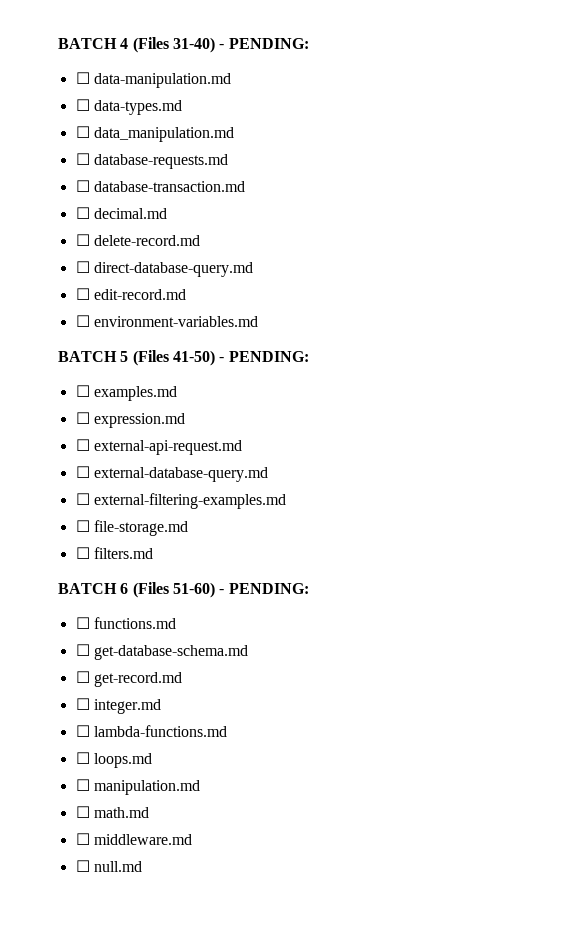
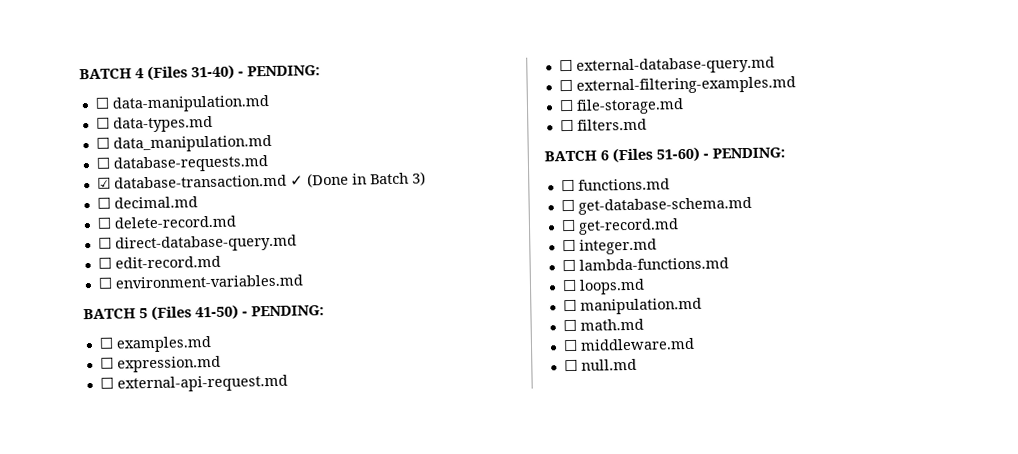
[75,180,90,192] ☐ -> [96,177,111,189] ☑
(245, 186) none -> [289,171,426,188] ✓ (Done in Batch 3)

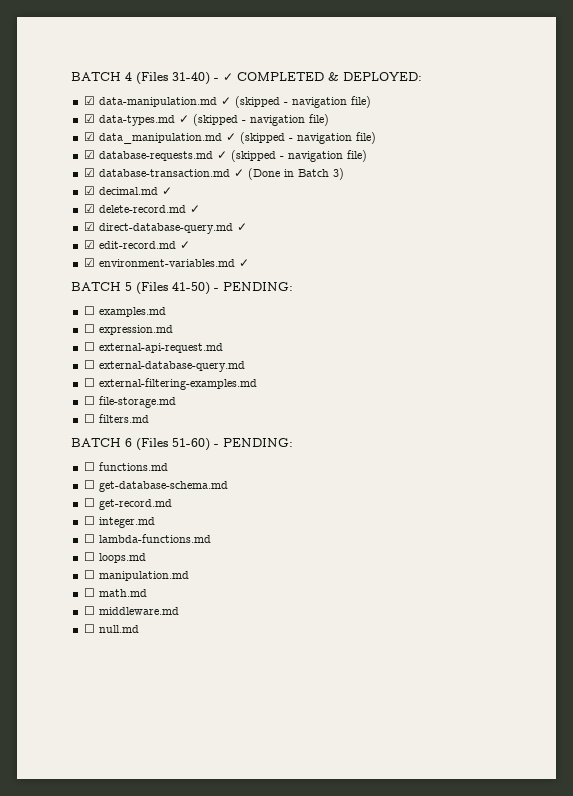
[247,65,320,77] [94,95,270,113] [95,115,213,133] [95,134,272,153] [95,155,269,173] PENDING: // ☐ data-manipulation.md // ☐ data-types.md // ☐ data_manipulation.md // ☐ database-requests.md -> [223,72,422,81] [83,96,371,108] [83,114,329,126] [83,132,376,144] [83,150,367,162] ✓ COMPLETED & DEPLOYED: // ☑ data-manipulation.md ✓ (skipped - navigation file) // ☑ data-types.md ✓ (skipped - navigation file) // ☑ data_manipulation.md ✓ (skipped - navigation file) // ☑ database-requests.md ✓ (skipped - navigation file)
[96,197,111,209] ☐ -> [83,186,95,195] ☑
[96,217,111,229] // ☐ -> [161,187,172,195] [83,204,95,213] ✓ // ☑
[97,237,112,249] // ☐ -> [189,205,200,213] [83,222,95,231] ✓ // ☑
[97,257,112,269] // ☐ -> [236,223,247,231] [83,240,95,249] ✓ // ☑
[97,277,112,289] // ☐ -> [179,241,190,249] [83,258,95,267] ✓ // ☑
(303, 281) none -> [238,259,249,267] ✓

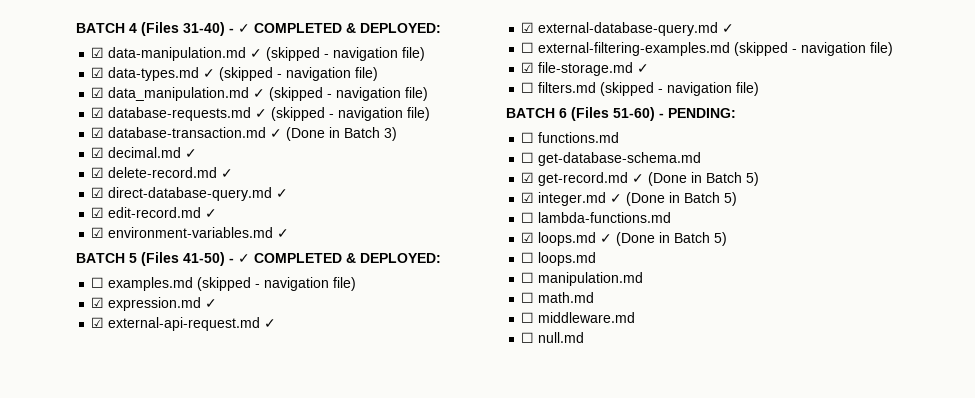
[223,282,293,291] [83,306,166,317] [83,324,95,333] PENDING: // ☐ examples.md // ☐ -> [238,253,441,263] [91,277,357,291] [91,297,105,308] ✓ COMPLETED & DEPLOYED: // ☐ examples.md (skipped - navigation file) // ☑
[83,342,95,351] // ☐ -> [205,299,218,308] [91,317,105,328] ✓ // ☑
[83,360,95,369] // ☐ -> [264,319,277,328] [521,22,535,33] ✓ // ☑
(245, 366) none -> [722,24,735,33] ✓
[83,396,95,405] // ☐ -> [734,42,894,56] [521,62,535,73] (skipped - navigation file) // ☑
(176, 402) none -> [637,64,650,73] ✓
(149, 418) none -> [600,82,760,96] (skipped - navigation file)
[83,498,95,507] ☐ -> [521,172,535,183] ☑
[83,516,155,528] [83,534,211,543] // ☐ integer.md // ☐ lambda-functions.md -> [632,172,760,186] [521,192,738,206] [521,212,672,223] [521,232,728,246] ✓ (Done in Batch 5) // ☑ integer.md ✓ (Done in Batch 5) // ☐ lambda-functions.md // ☑ loops.md ✓ (Done in Batch 5)

